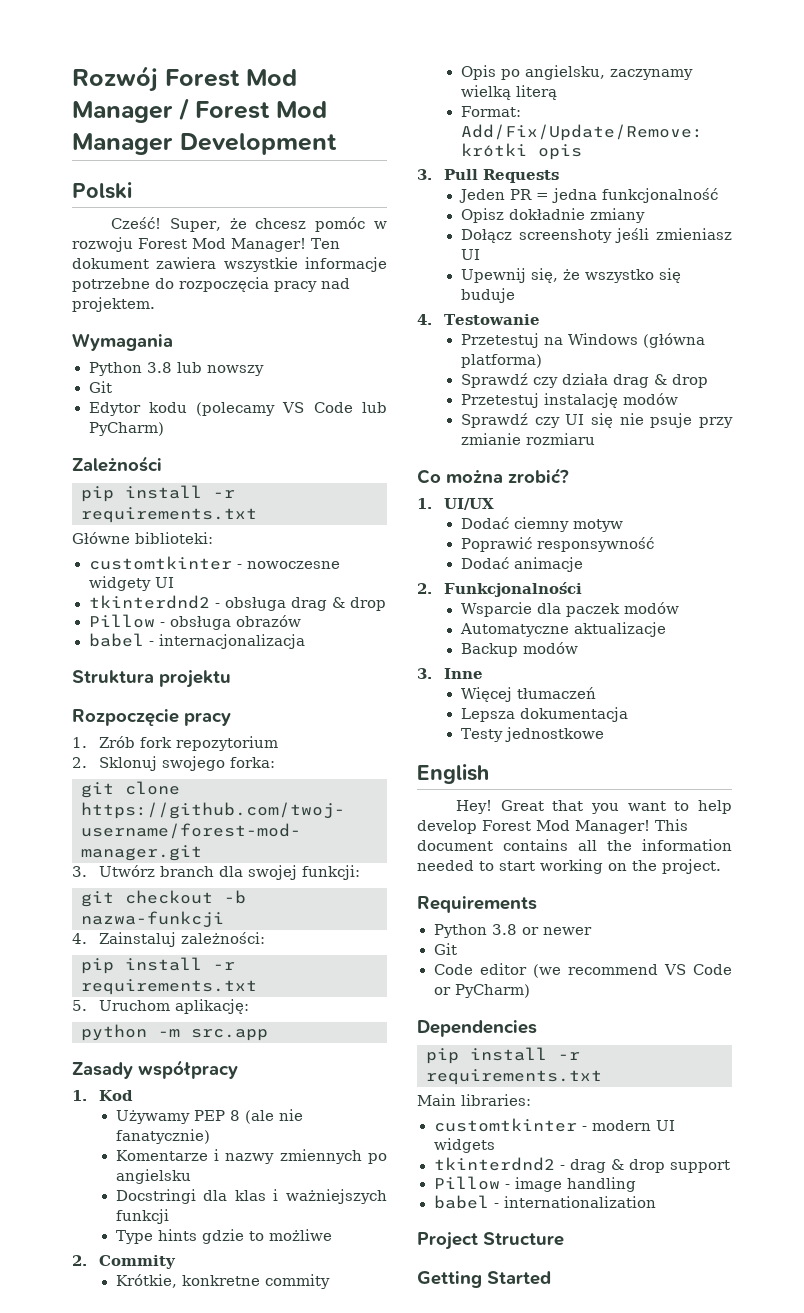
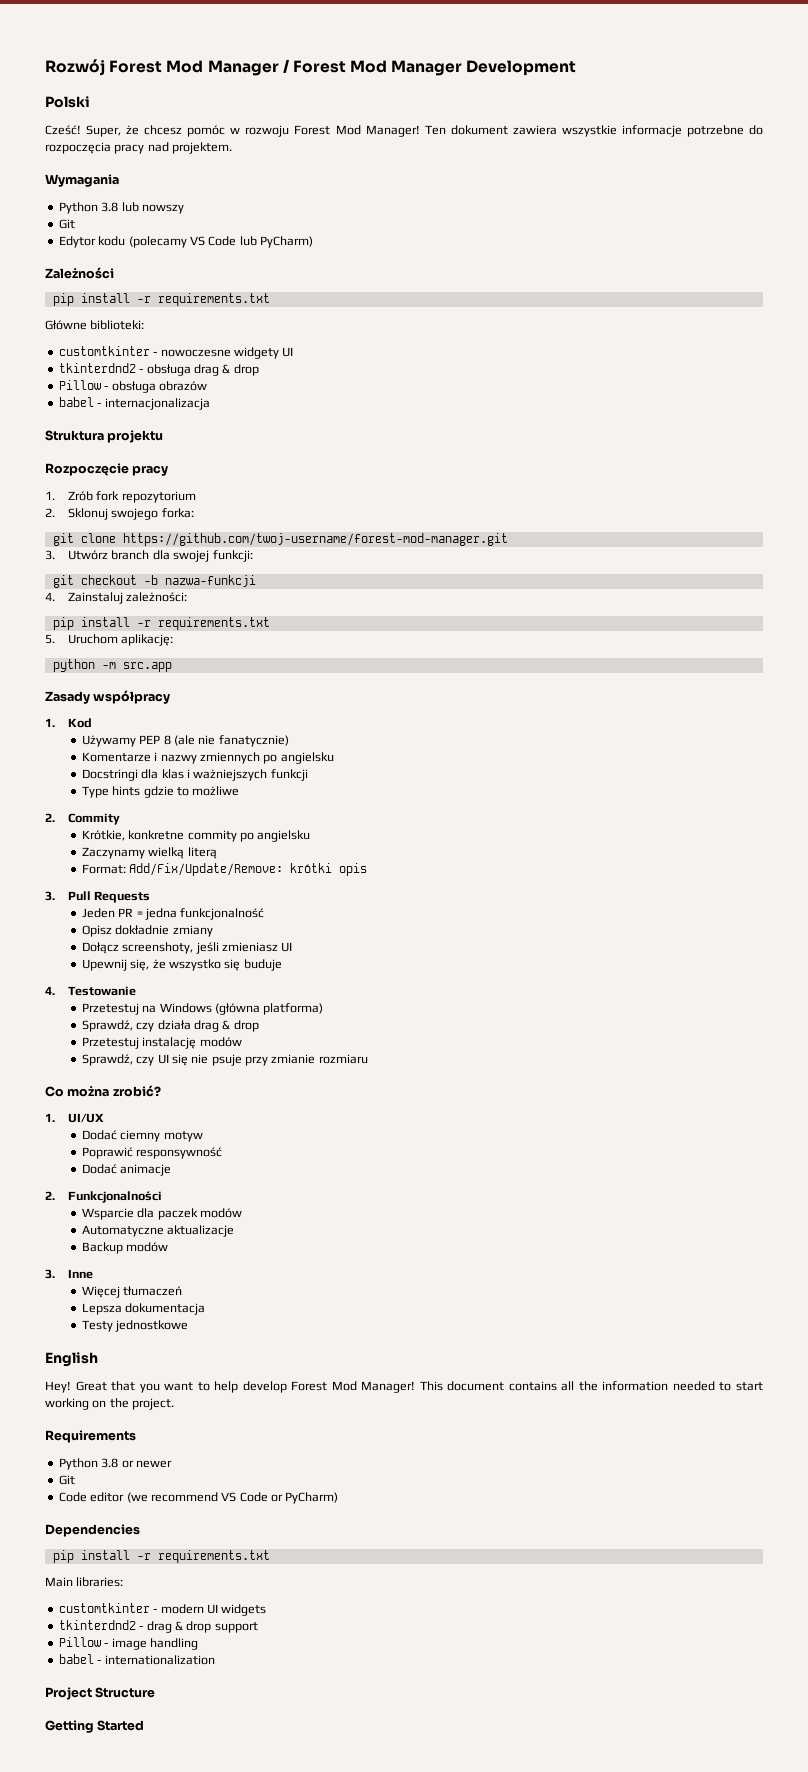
[460,65,693,80] // Opis po angielsku, zaczynamy -> [239,830,311,842] [81,847,145,859] po angielsku // Zaczynamy
[518,229,612,243] screenshoty -> [122,942,194,954] screenshoty,
[460,373,528,388] Sprawdź -> [81,1020,133,1032] Sprawdź,
[460,413,528,428] Sprawdź -> [81,1054,133,1066] Sprawdź,

